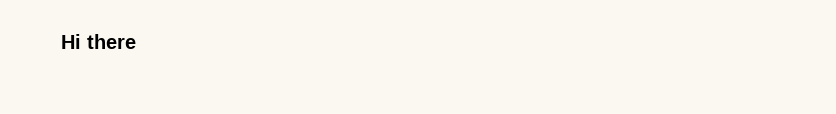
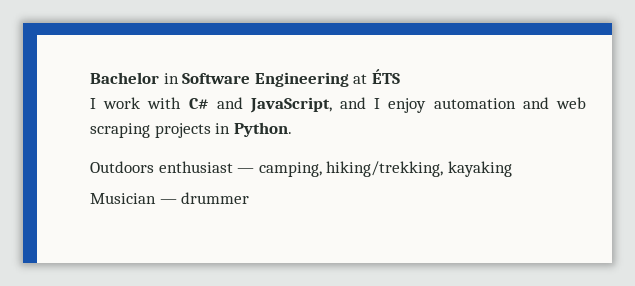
[61,34,136,49] Hi there -> [90,69,400,87] [90,97,586,113] [90,122,292,138] [90,161,512,177] [90,192,250,204] Bachelor in Software Engineering at ÉTS // I work with C# and JavaScript, and I enjoy automation and web scraping projects in Python. // Outdoors enthusiast — camping, hiking/trekking, kayaking // Musician — drummer

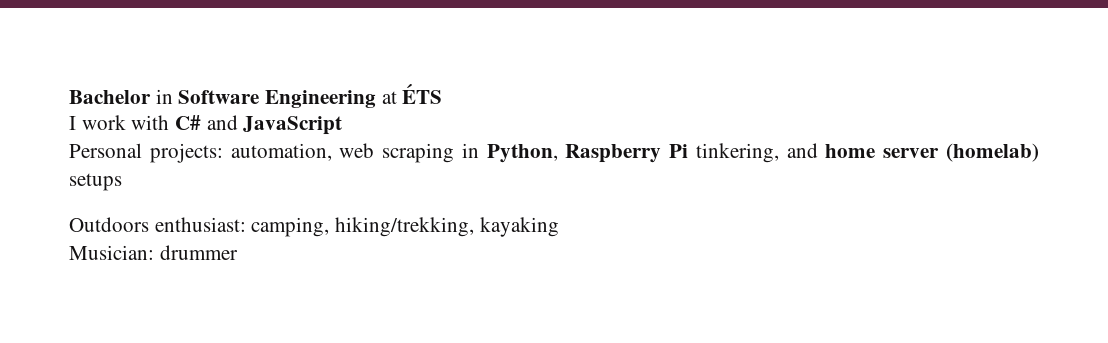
[249,97,586,113] [90,122,292,138] JavaScript, and I enjoy automation and web scraping projects in Python. -> [243,116,343,135] [69,143,1039,163] [69,173,122,191] JavaScript // Personal projects: automation, web scraping in Python, Raspberry Pi tinkering, and home server (homelab) setups
[158,161,255,173] enthusiast — -> [154,217,246,232] enthusiast:
[90,193,177,204] Musician — -> [69,245,154,260] Musician:

